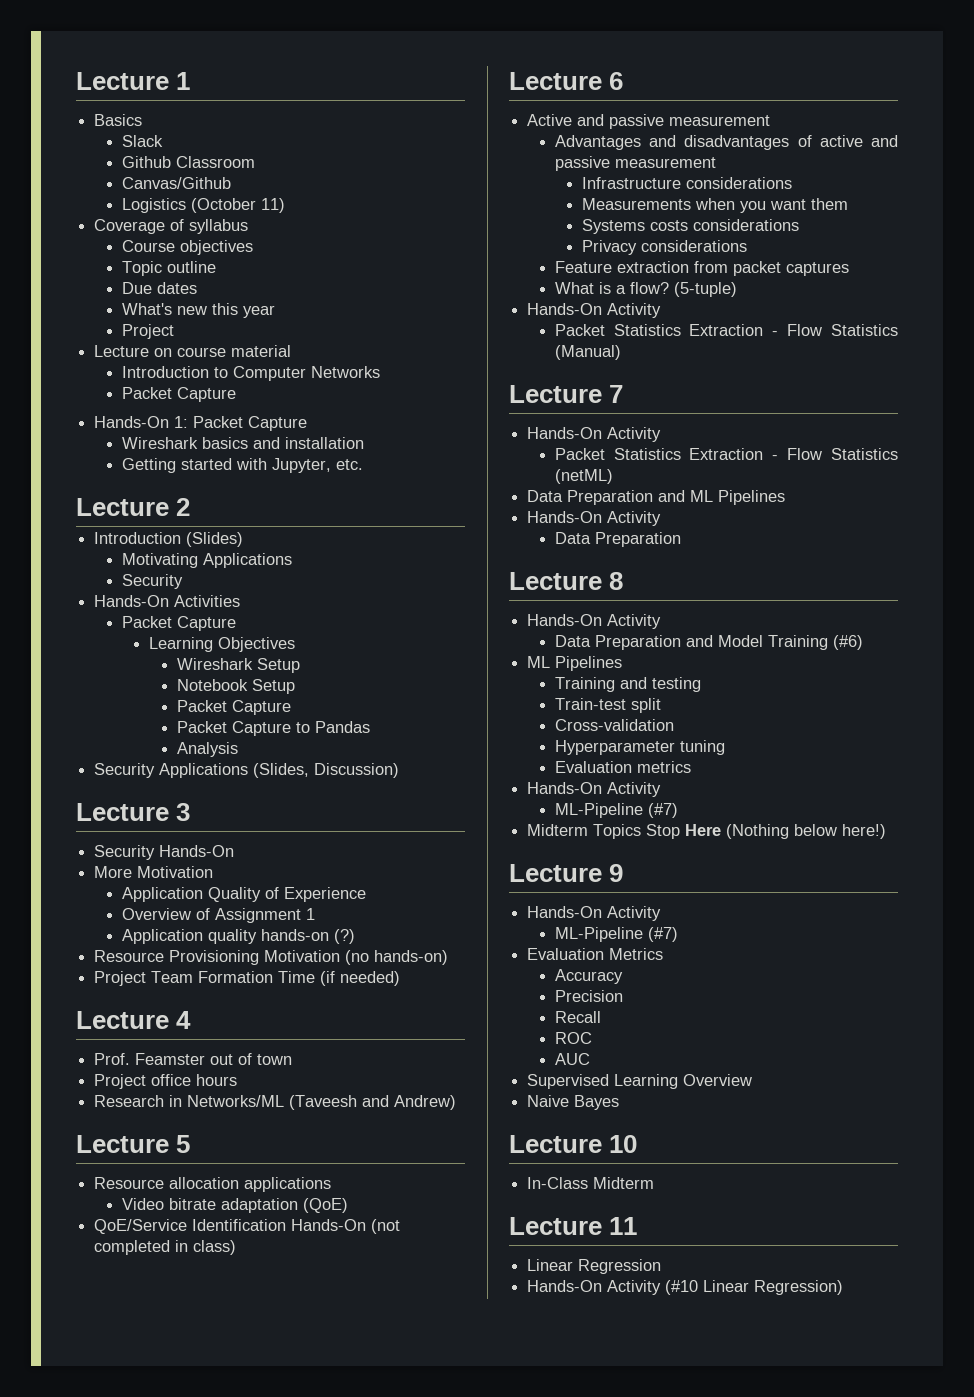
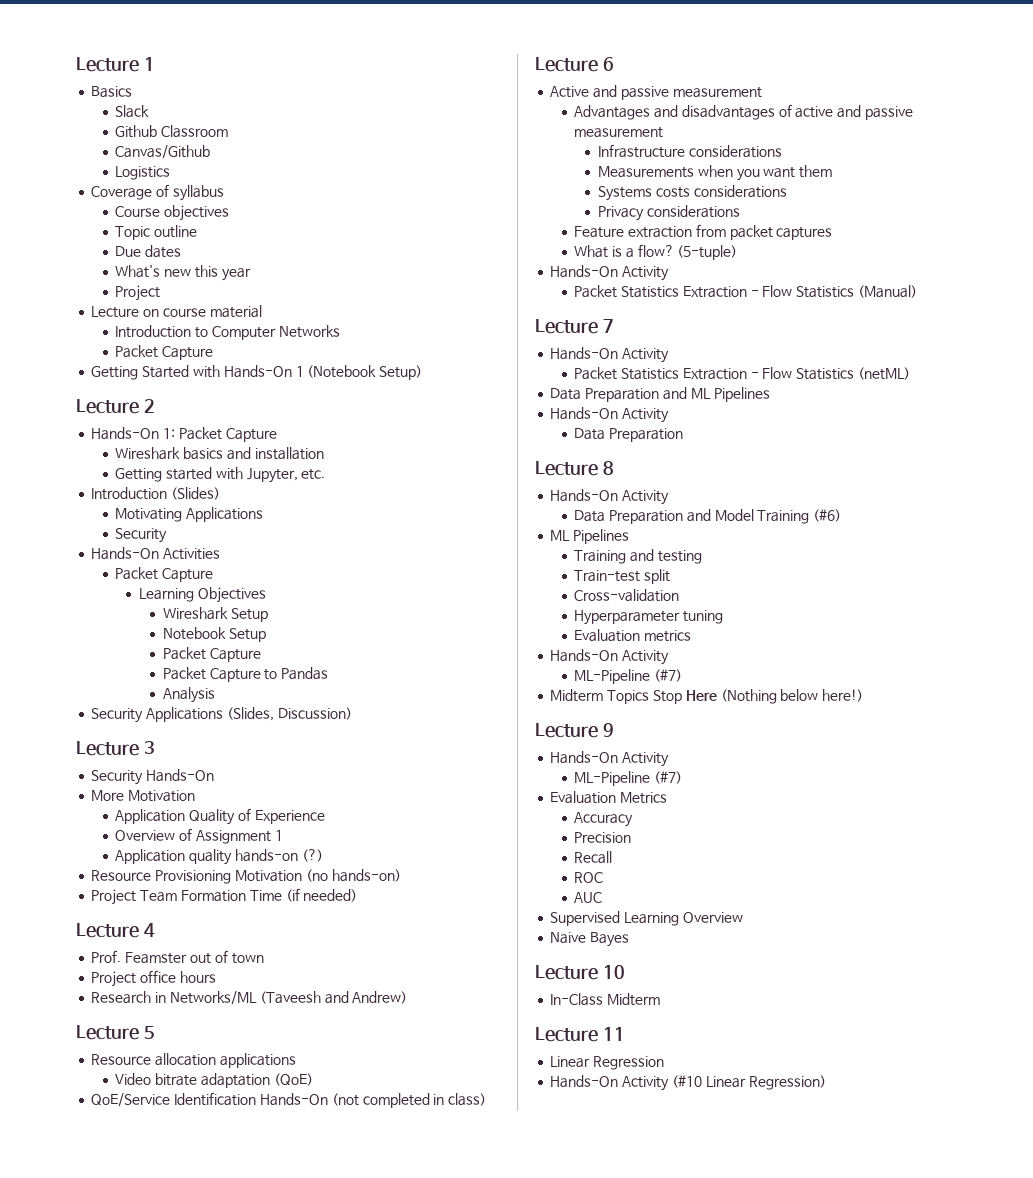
[190,198,285,213] (October 11) -> (171, 173) none
(236, 394) none -> [91,365,423,380] [76,399,155,414] // Getting Started with Hands-On 1 (Notebook Setup) // Lecture 2
[76,498,191,516] // Lecture 2 -> (326, 474) none

